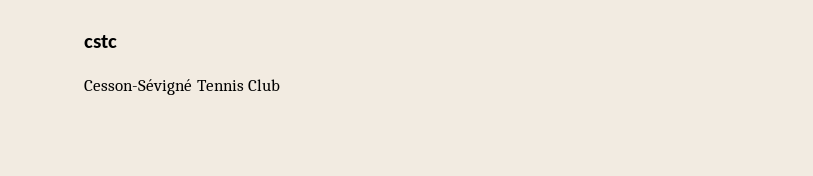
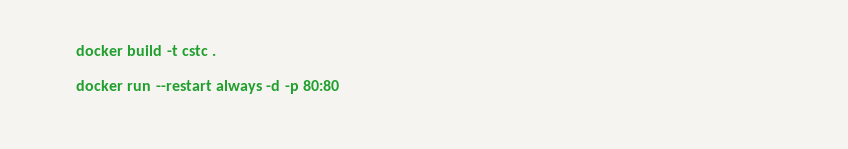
[84,35,117,48] [84,79,281,95] cstc // Cesson-Sévigné Tennis Club -> [76,45,217,56] [76,80,339,94] docker build -t cstc . // docker run --restart always -d -p 80:80

